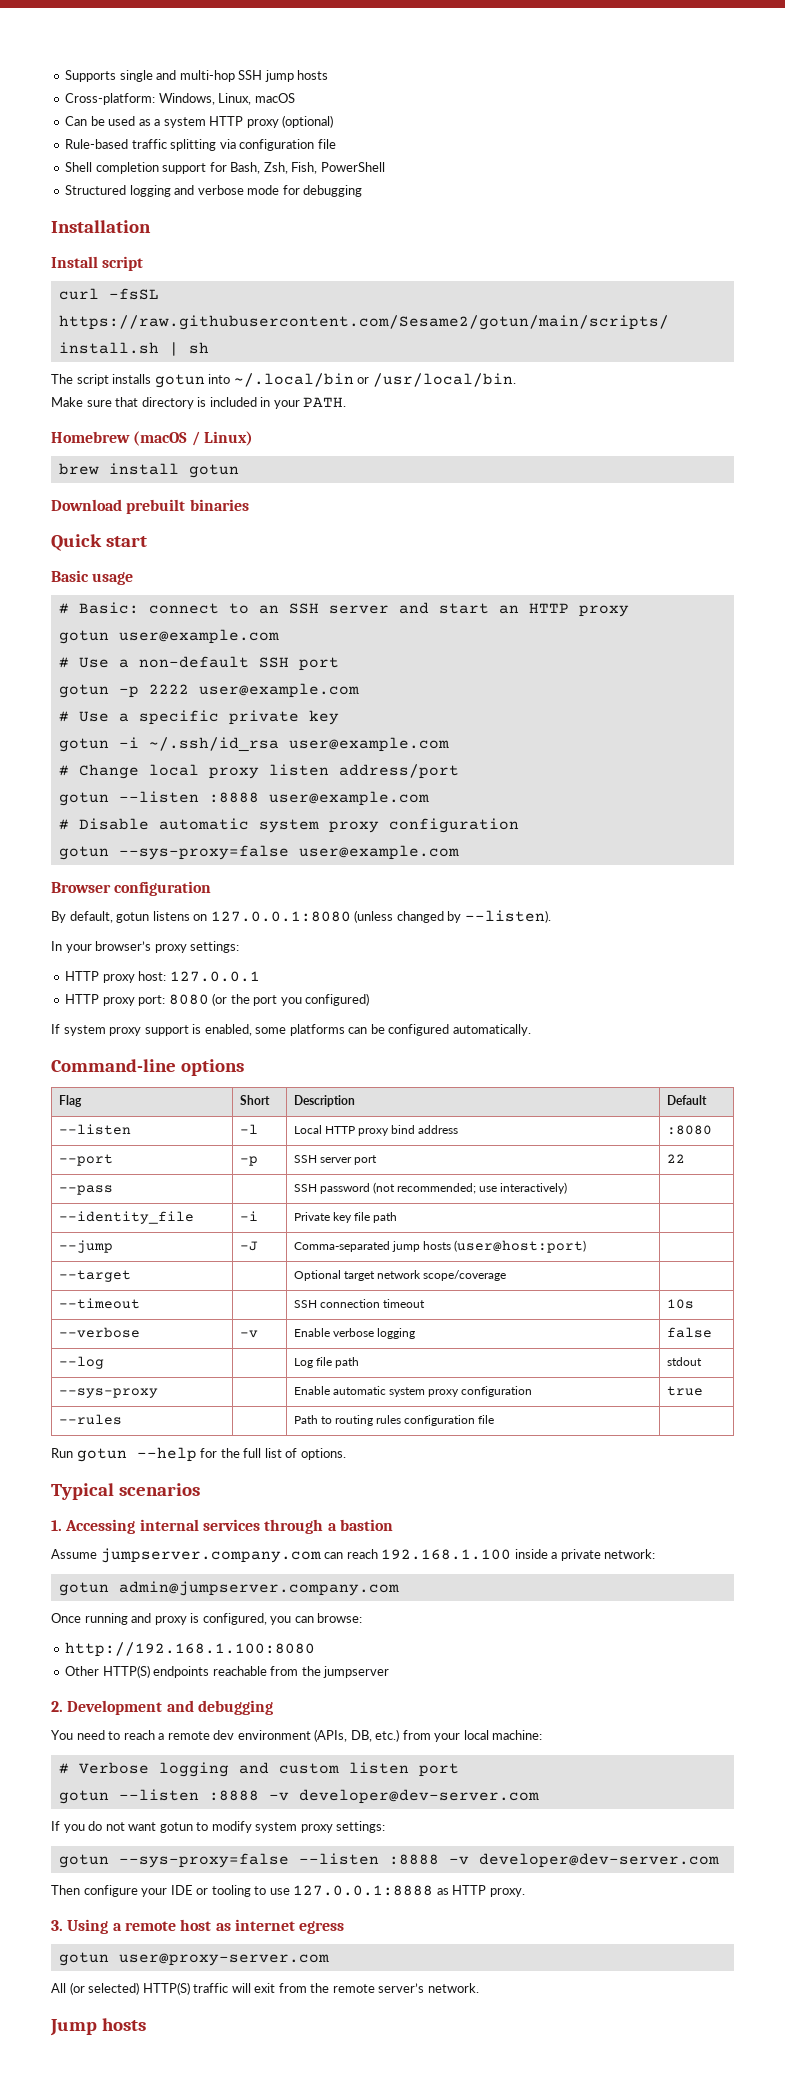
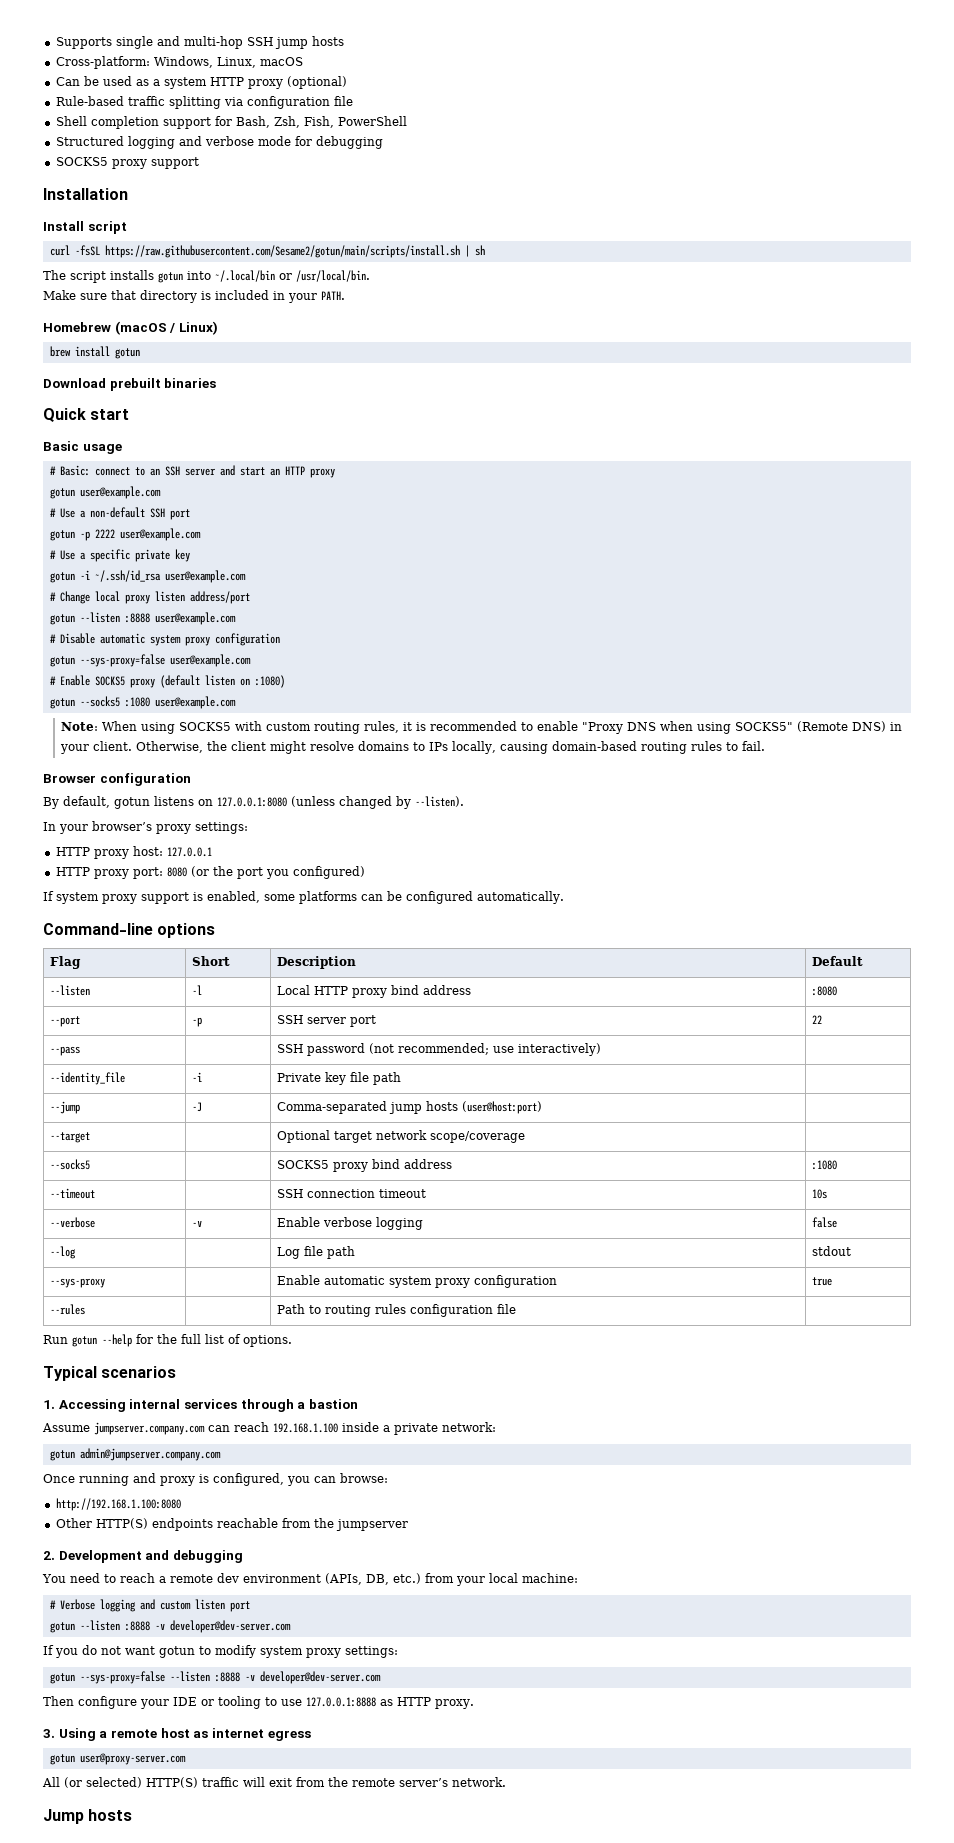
(363, 191) none -> [55,157,199,169] // SOCKS5 proxy support
(459, 852) none -> [49,675,285,688] [49,696,236,709] [61,721,903,734] [60,741,766,754] // # Enable SOCKS5 proxy (default listen on :1080) // gotun --socks5 :1080 user@example.com // Note: When using SOCKS5 with custom routing rules, it is recommended to enable "Proxy DNS when using SOCKS5" (Remote DNS) in your client. Otherwise, the client might resolve domains to IPs locally, causing domain-based routing rules to fail.
(507, 1275) none -> [50,1159,91,1170] [277,1159,453,1172] [812,1160,838,1170] // --socks5 | | SOCKS5 proxy bind address | :1080

